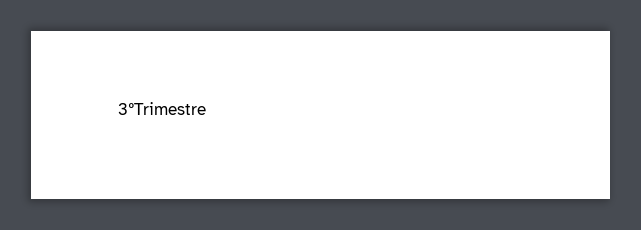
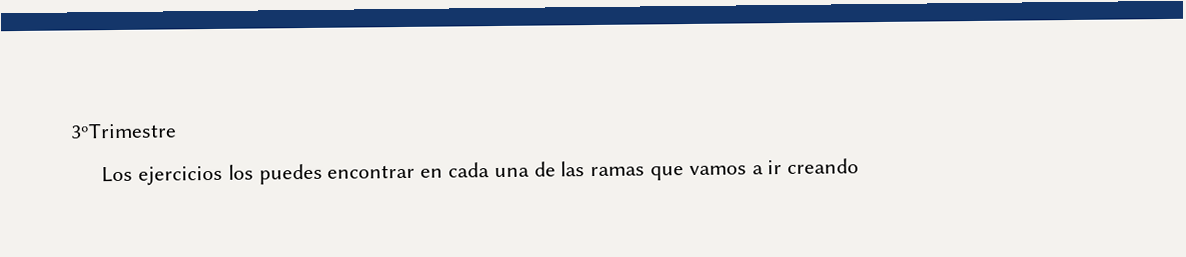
(206, 108) none -> [101,158,860,186] // Los ejercicios los puedes encontrar en cada una de las ramas que vamos a ir creando

